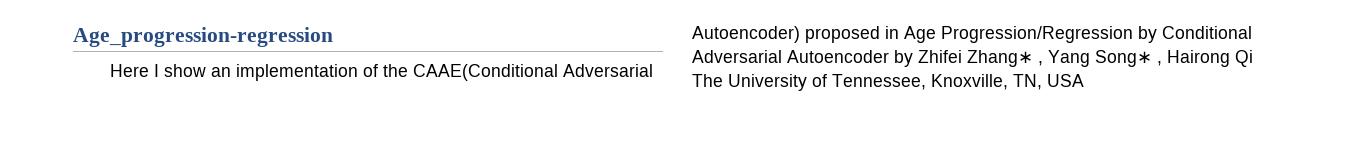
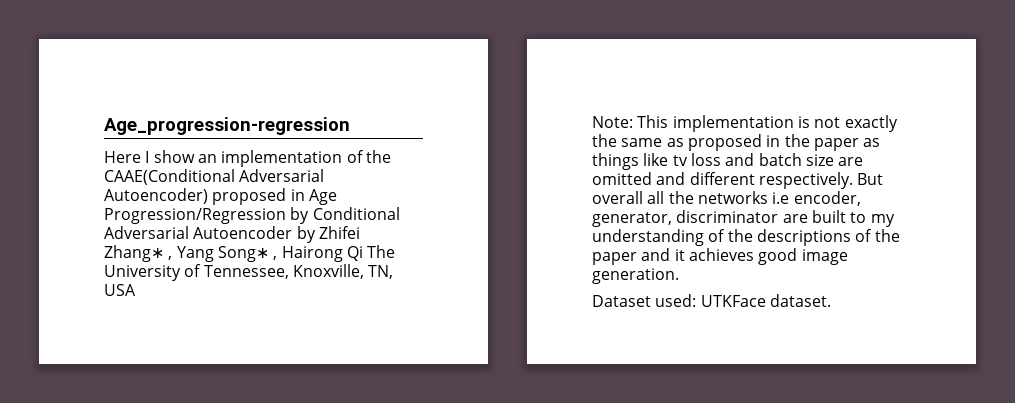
(1084, 80) none -> [592,115,898,132] [592,134,881,151] [592,153,864,170] [592,172,884,189] [592,191,861,206] [592,210,895,227] [592,229,900,246] [592,248,848,265] [592,268,679,284] [592,294,831,307] // Note: This implementation is not exactly the same as proposed in the paper as things like tv loss and batch size are omitted and different respectively. But overall all the networks i.e encoder, generator, discriminator are built to my understanding of the descriptions of the paper and it achieves good image generation. // Dataset used: UTKFace dataset.

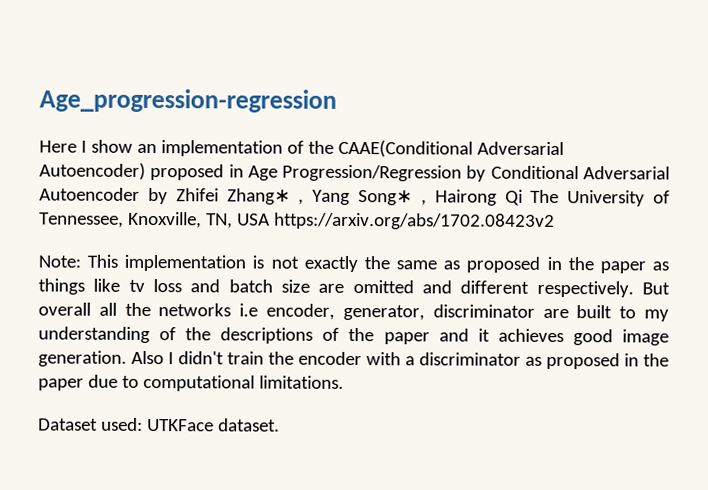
(136, 290) none -> [273,212,555,230] https://arxiv.org/abs/1702.08423v2
(679, 276) none -> [131,350,669,370] [38,374,344,392] Also I didn't train the encoder with a discriminator as proposed in the paper due to computational limitations.

